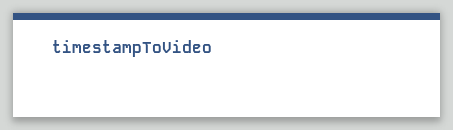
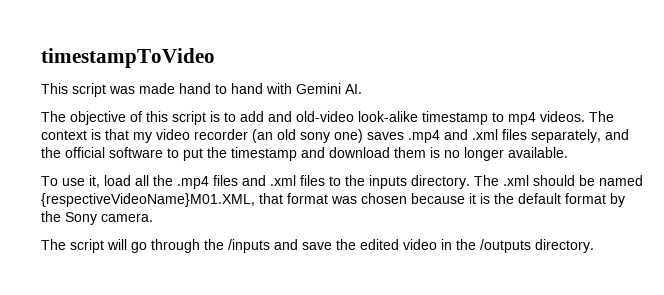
(212, 48) none -> [41,83,362,97] [41,111,614,125] [41,129,629,143] [41,147,568,161] [41,175,643,189] [41,193,625,207] [41,211,153,225] [41,239,594,253] // This script was made hand to hand with Gemini AI. // The objective of this script is to add and old-video look-alike timestamp to mp4 videos. The context is that my video recorder (an old sony one) saves .mp4 and .xml files separately, and the official software to put the timestamp and download them is no longer available. // To use it, load all the .mp4 files and .xml files to the inputs directory. The .xml should be named {respectiveVideoName}M01.XML, that format was chosen because it is the default format by the Sony camera. // The script will go through the /inputs and save the edited video in the /outputs directory.

